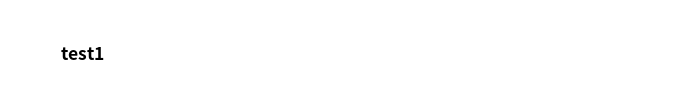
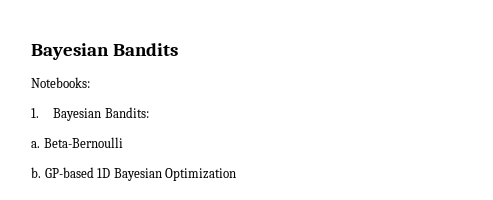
[61,47,104,60] test1 -> [31,43,178,60] [31,77,90,88] [31,107,149,121] [31,137,123,148] [31,167,237,181] Bayesian Bandits // Notebooks: // 1. Bayesian Bandits: // a. Beta-Bernoulli // b. GP-based 1D Bayesian Optimization

